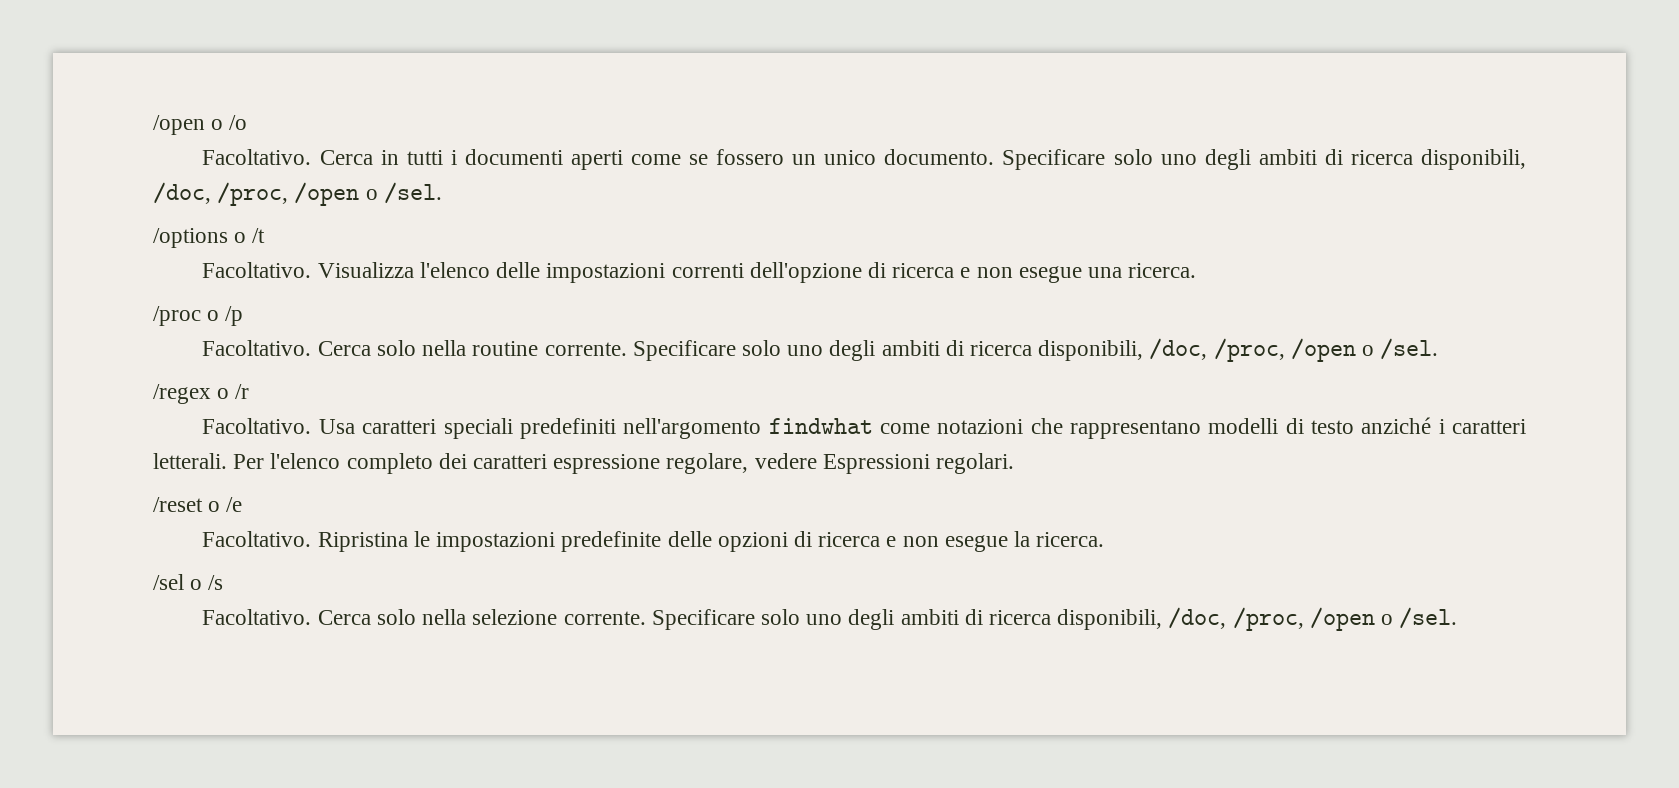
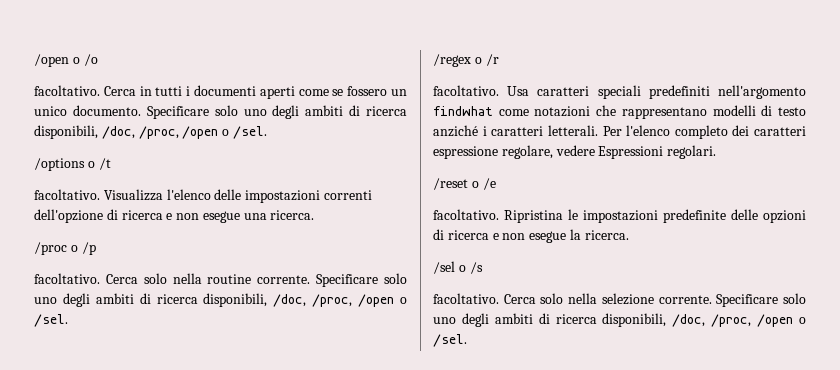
[202,149,312,165] Facoltativo. -> [34,85,100,96] facoltativo.
[202,262,312,278] Facoltativo. -> [34,189,100,200] facoltativo.
[202,340,312,356] Facoltativo. -> [34,273,100,284] facoltativo.
[202,418,312,434] Facoltativo. -> [433,85,499,96] facoltativo.
[202,531,312,547] Facoltativo. -> [433,209,499,220] facoltativo.
[202,609,312,625] Facoltativo. -> [433,293,499,304] facoltativo.

